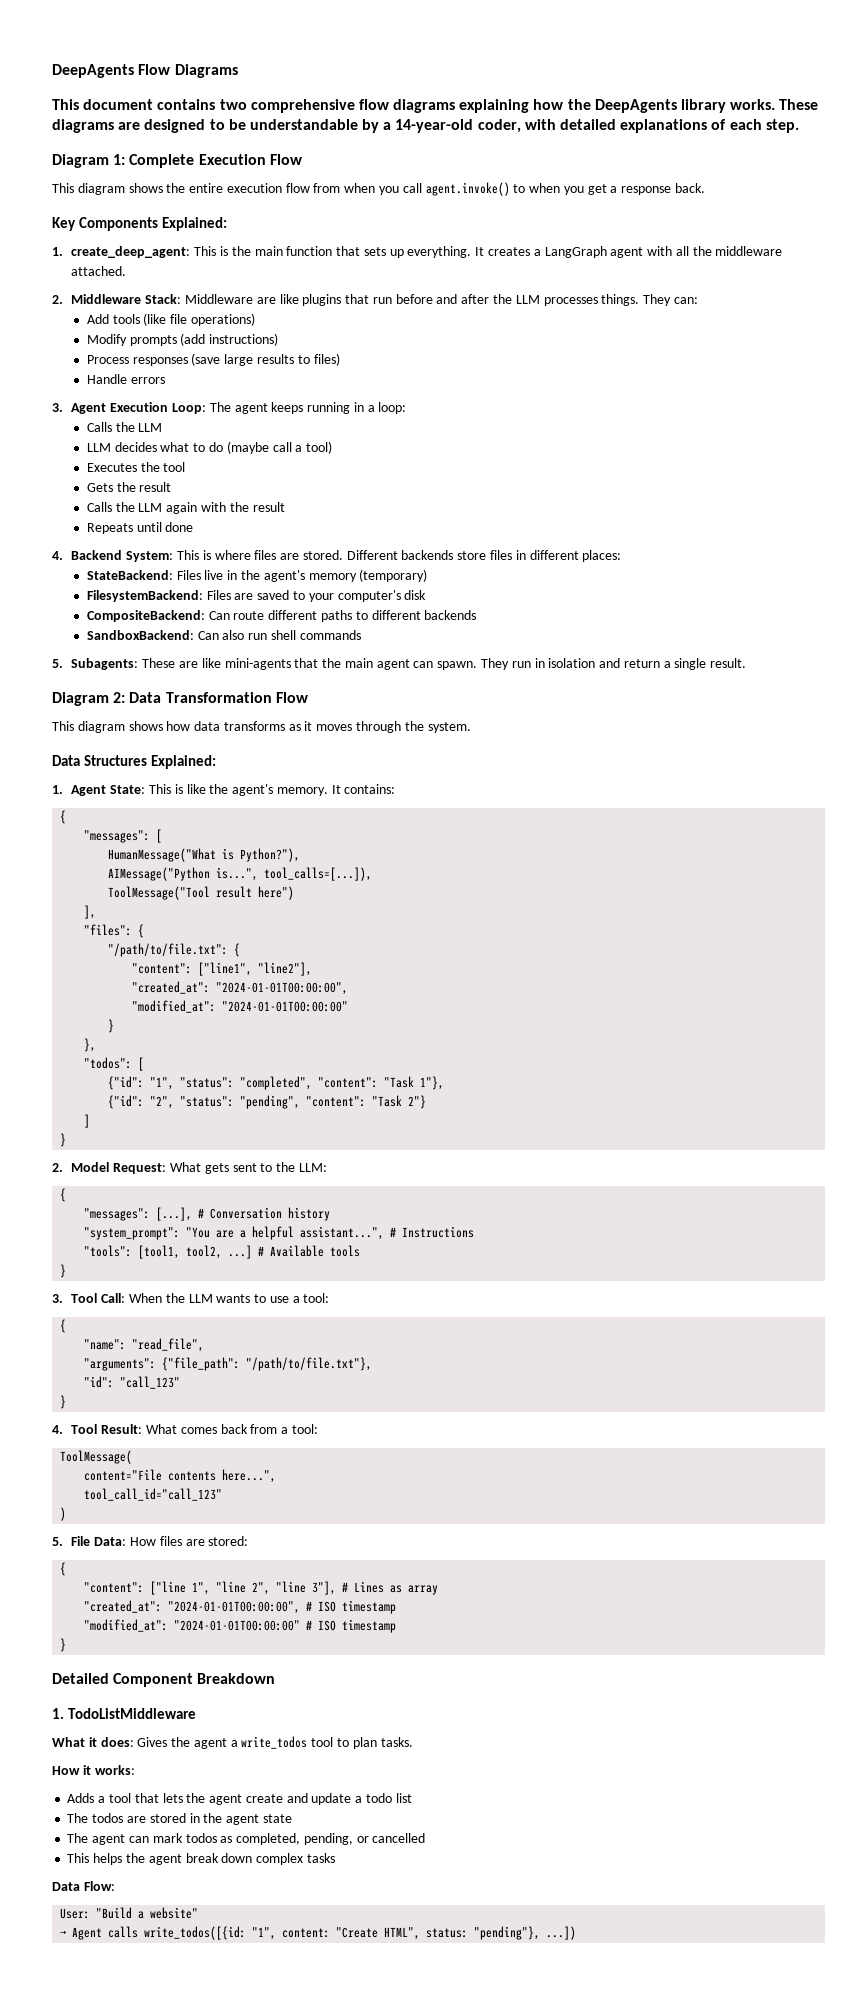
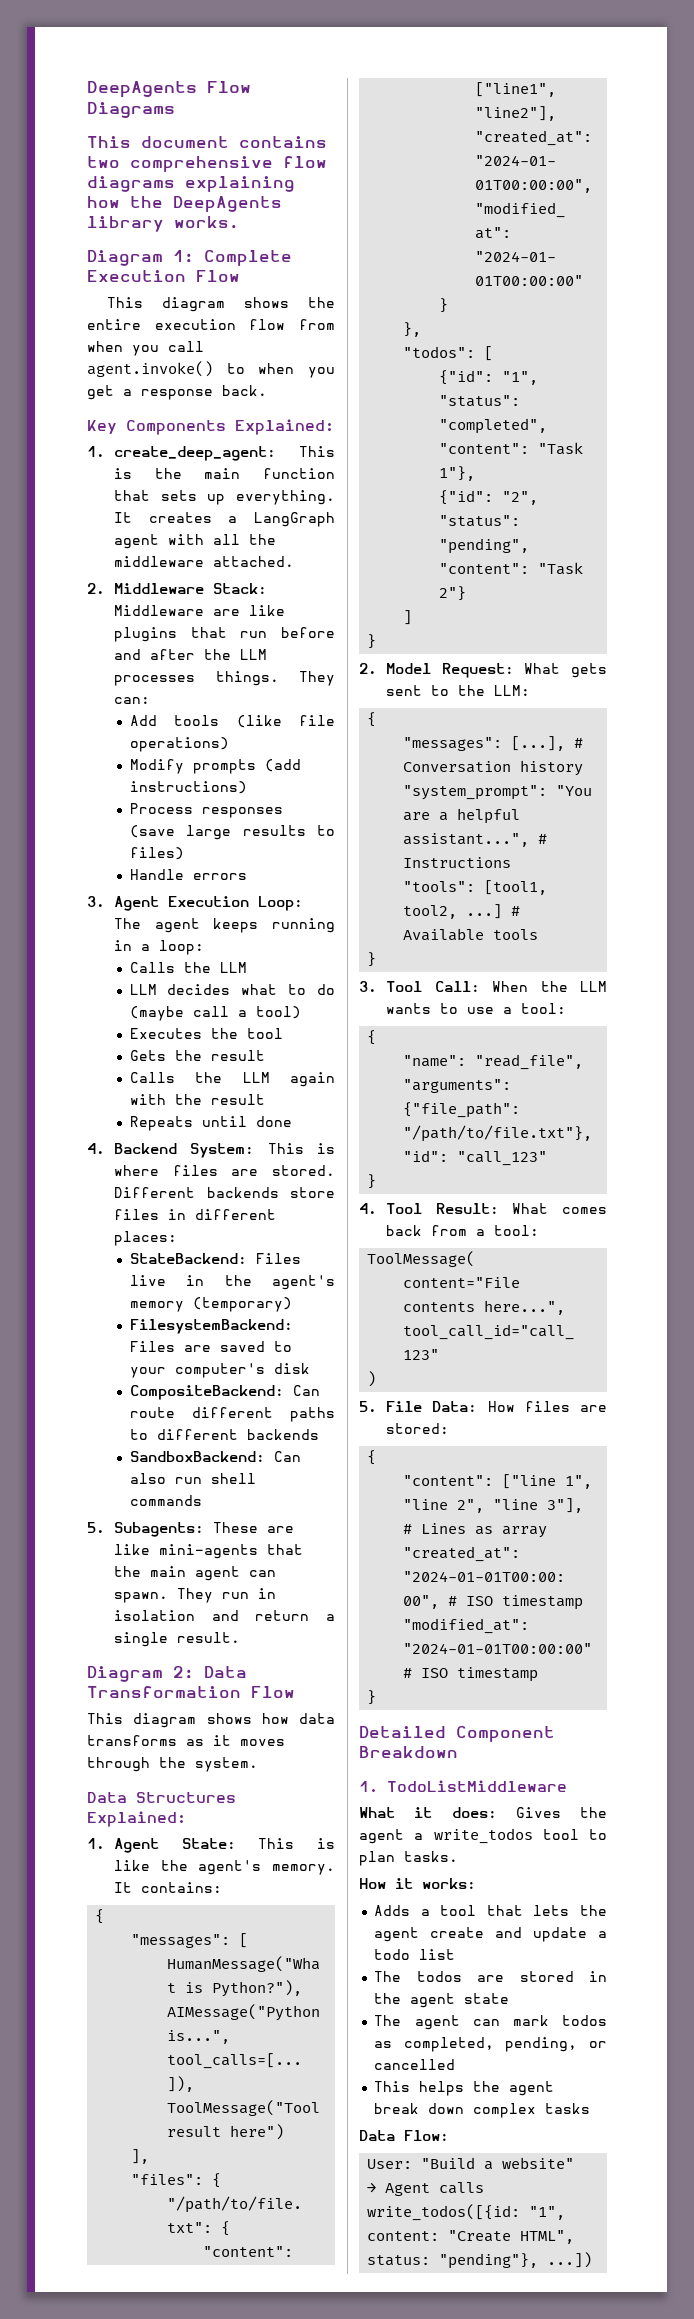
[779,99,819,110] [52,119,799,133] These diagrams are designed to be understandable by a 14-year-old coder, with detailed explanations of each step. -> (239, 222) none

